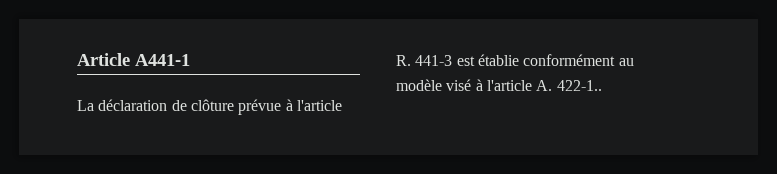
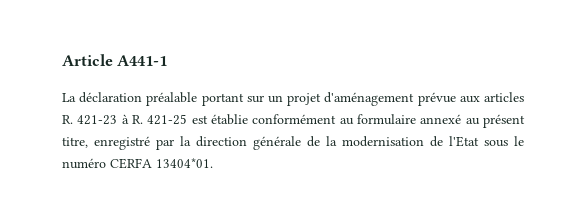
[171,99,342,115] [396,54,634,66] [396,79,602,91] de clôture prévue à l'article R. 441-3 est établie conformément au modèle visé à l'article A. 422-1.. -> [146,92,524,106] [62,114,525,128] [62,136,524,150] [62,158,213,169] préalable portant sur un projet d'aménagement prévue aux articles R. 421-23 à R. 421-25 est établie conformément au formulaire annexé au présent titre, enregistré par la direction générale de la modernisation de l'Etat sous le numéro CERFA 13404*01.

